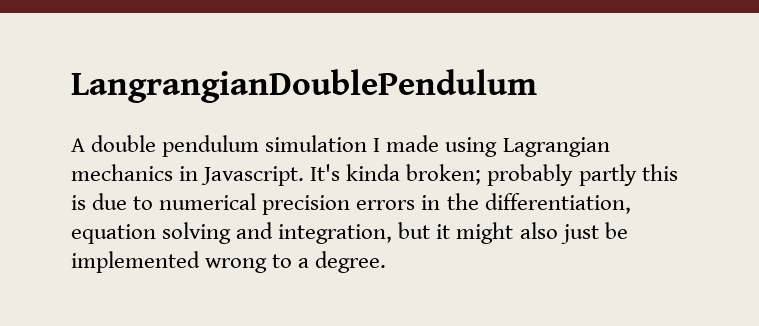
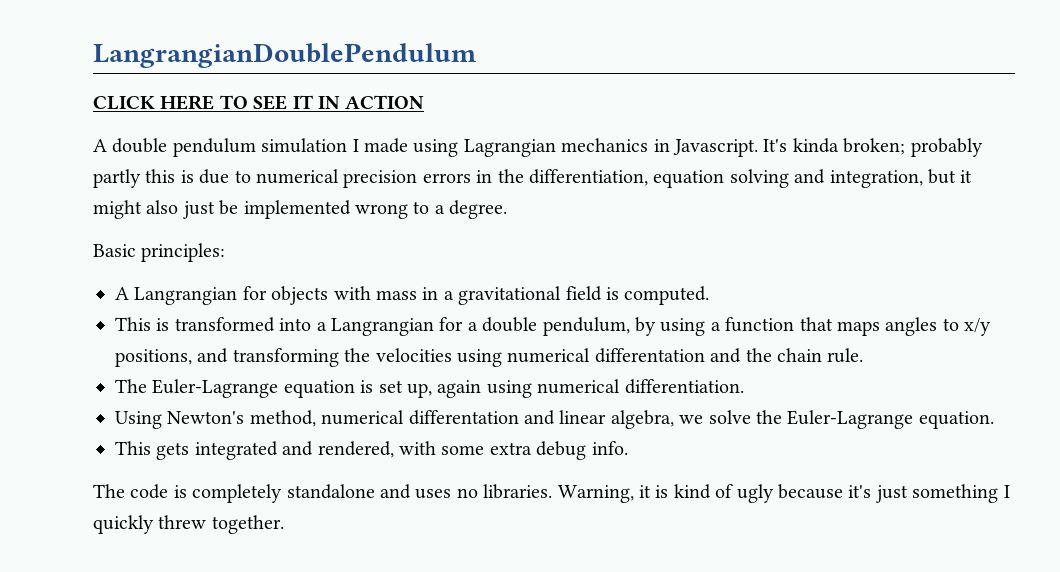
(537, 86) none -> [93,95,425,110] // CLICK HERE TO SEE IT IN ACTION
(387, 262) none -> [93,243,226,262] [115,286,710,305] [115,317,992,336] [115,348,864,367] [115,379,744,398] [115,410,994,429] [115,441,628,460] [93,484,1010,503] [93,515,284,534] // Basic principles: // A Langrangian for objects with mass in a gravitational field is computed. // This is transformed into a Langrangian for a double pendulum, by using a function that maps angles to x/y positions, and transforming the velocities using numerical differentation and the chain rule. // The Euler-Lagrange equation is set up, again using numerical differentiation. // Using Newton's method, numerical differentation and linear algebra, we solve the Euler-Lagrange equation. // This gets integrated and rendered, with some extra debug info. // The code is completely standalone and uses no libraries. Warning, it is kind of ugly because it's just something I quickly threw together.

